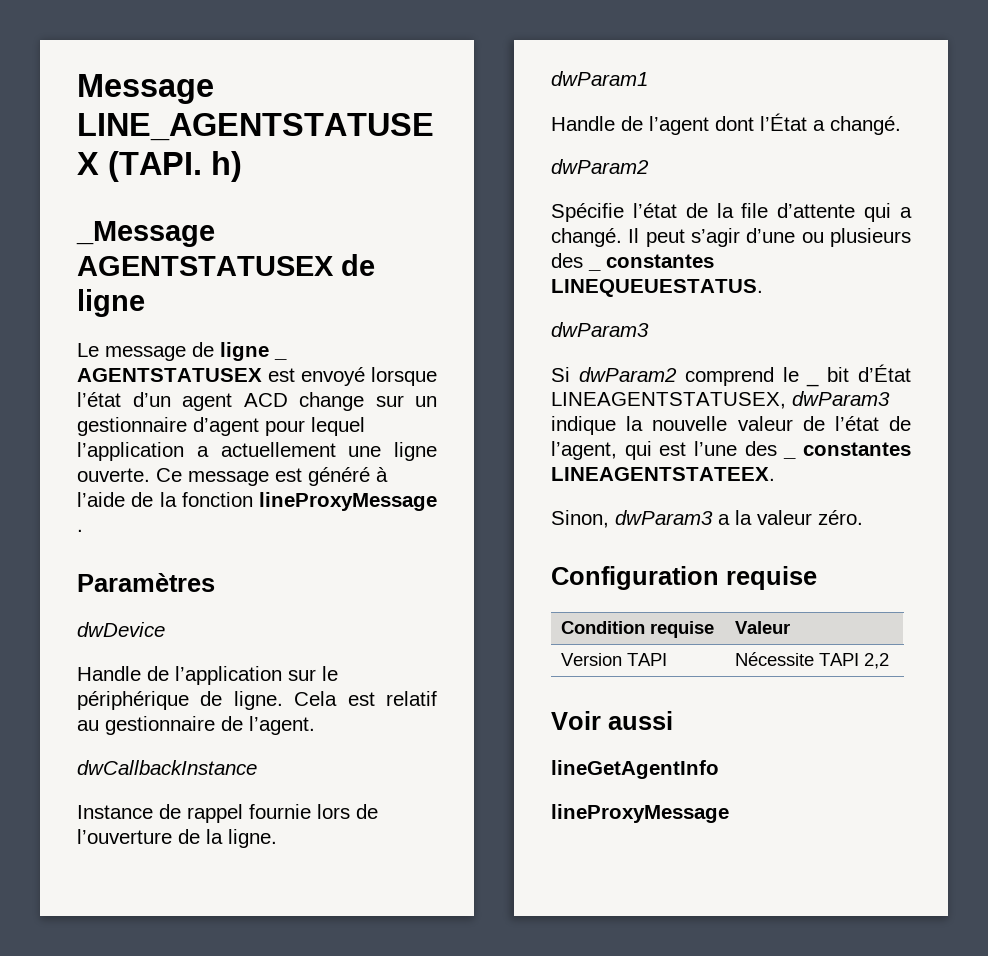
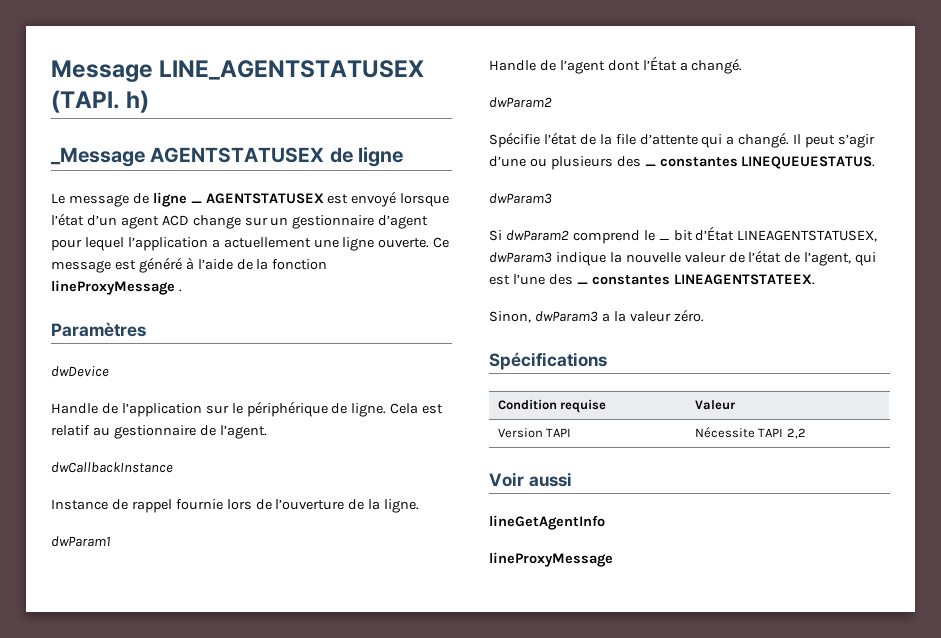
[551,566,817,590] Configuration requise -> [489,352,607,370] Spécifications

